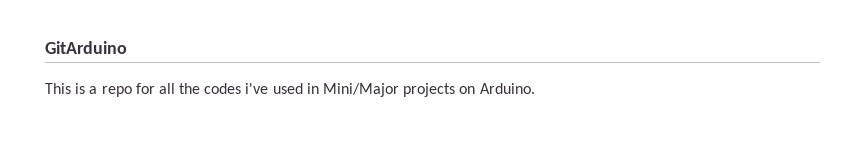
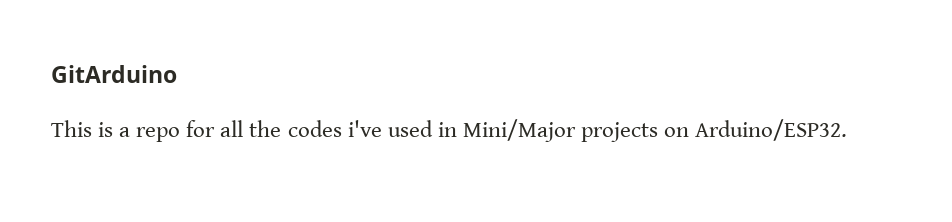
[479,83,535,94] Arduino. -> [695,119,848,141] Arduino/ESP32.

